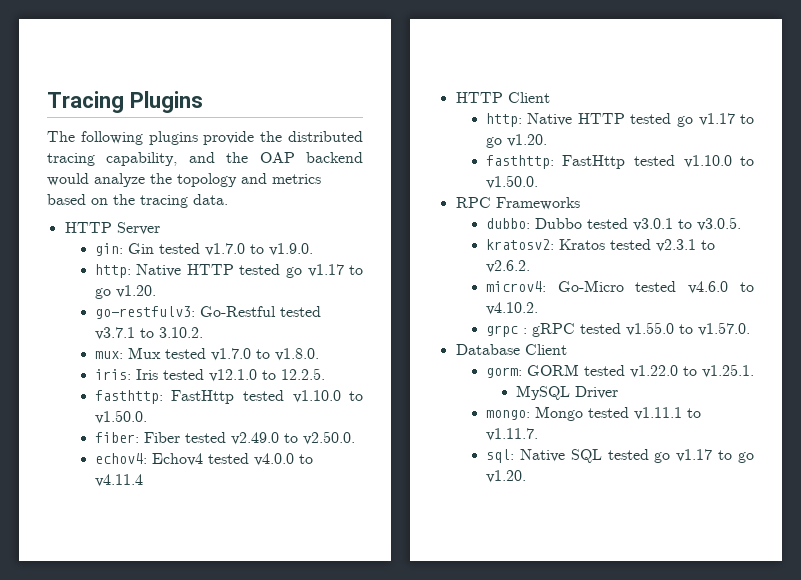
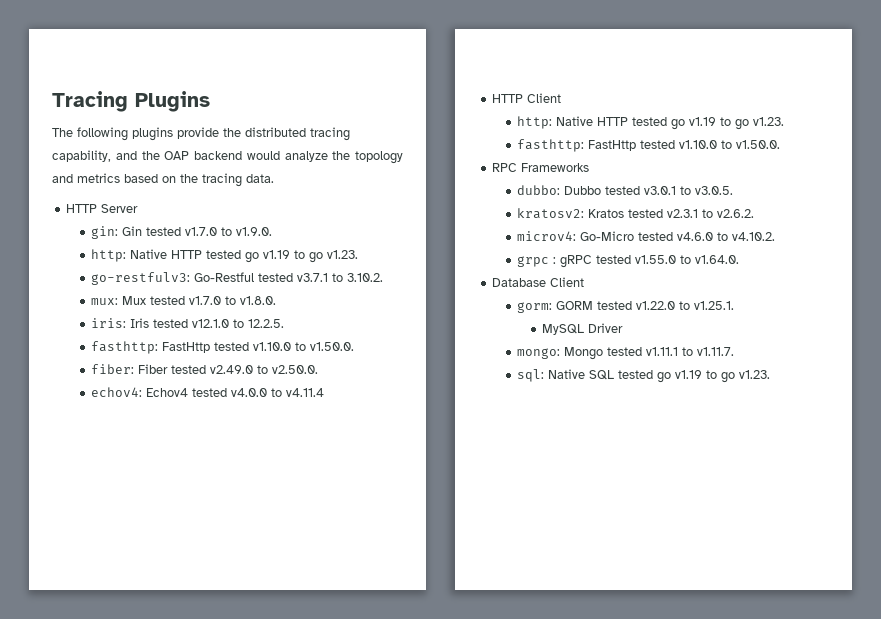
[307,264,364,277] [94,285,156,299] v1.17 to go v1.20. -> [263,250,359,263] v1.19 to go v1.23.
[698,113,754,126] [485,134,547,148] v1.17 to go v1.20. -> [689,117,785,130] v1.19 to go v1.23.
[697,322,750,336] v1.57.0. -> [695,255,740,264] v1.64.0.
[676,449,754,463] [485,470,526,483] v1.17 to go v1.20. -> [675,370,771,383] v1.19 to go v1.23.

